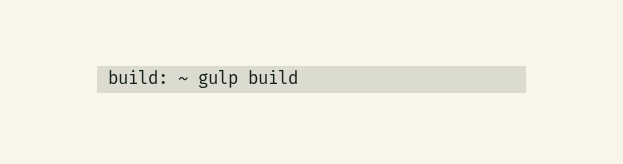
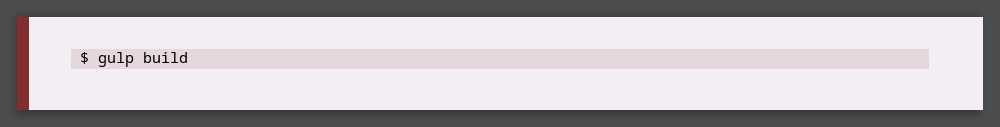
[108,70,189,84] build: ~ -> [80,52,89,64] $

